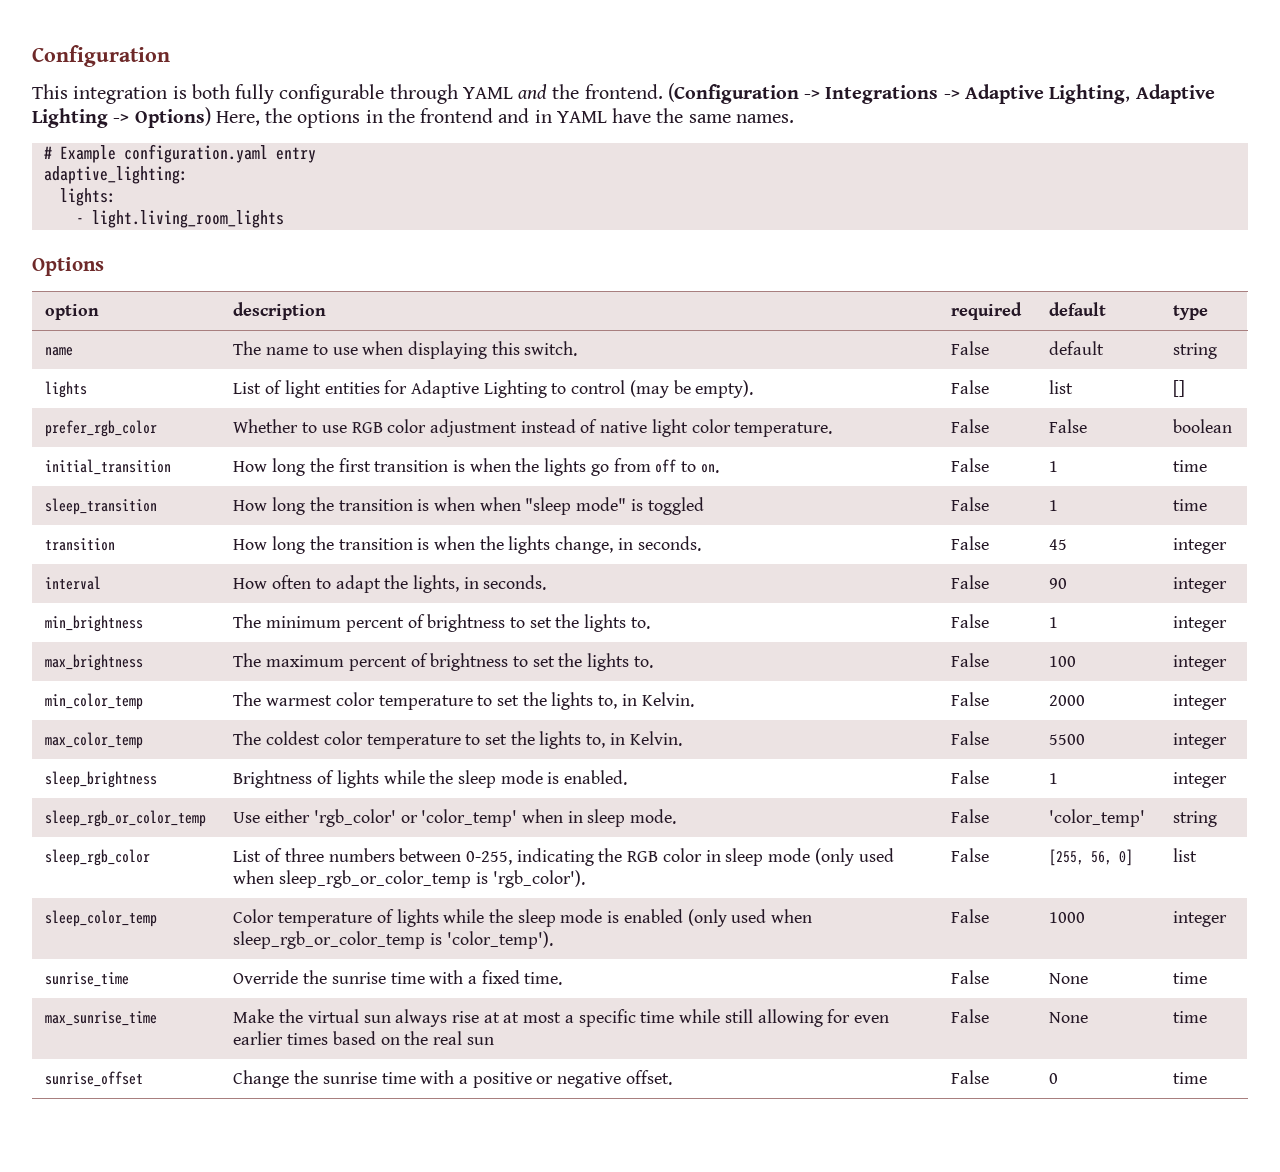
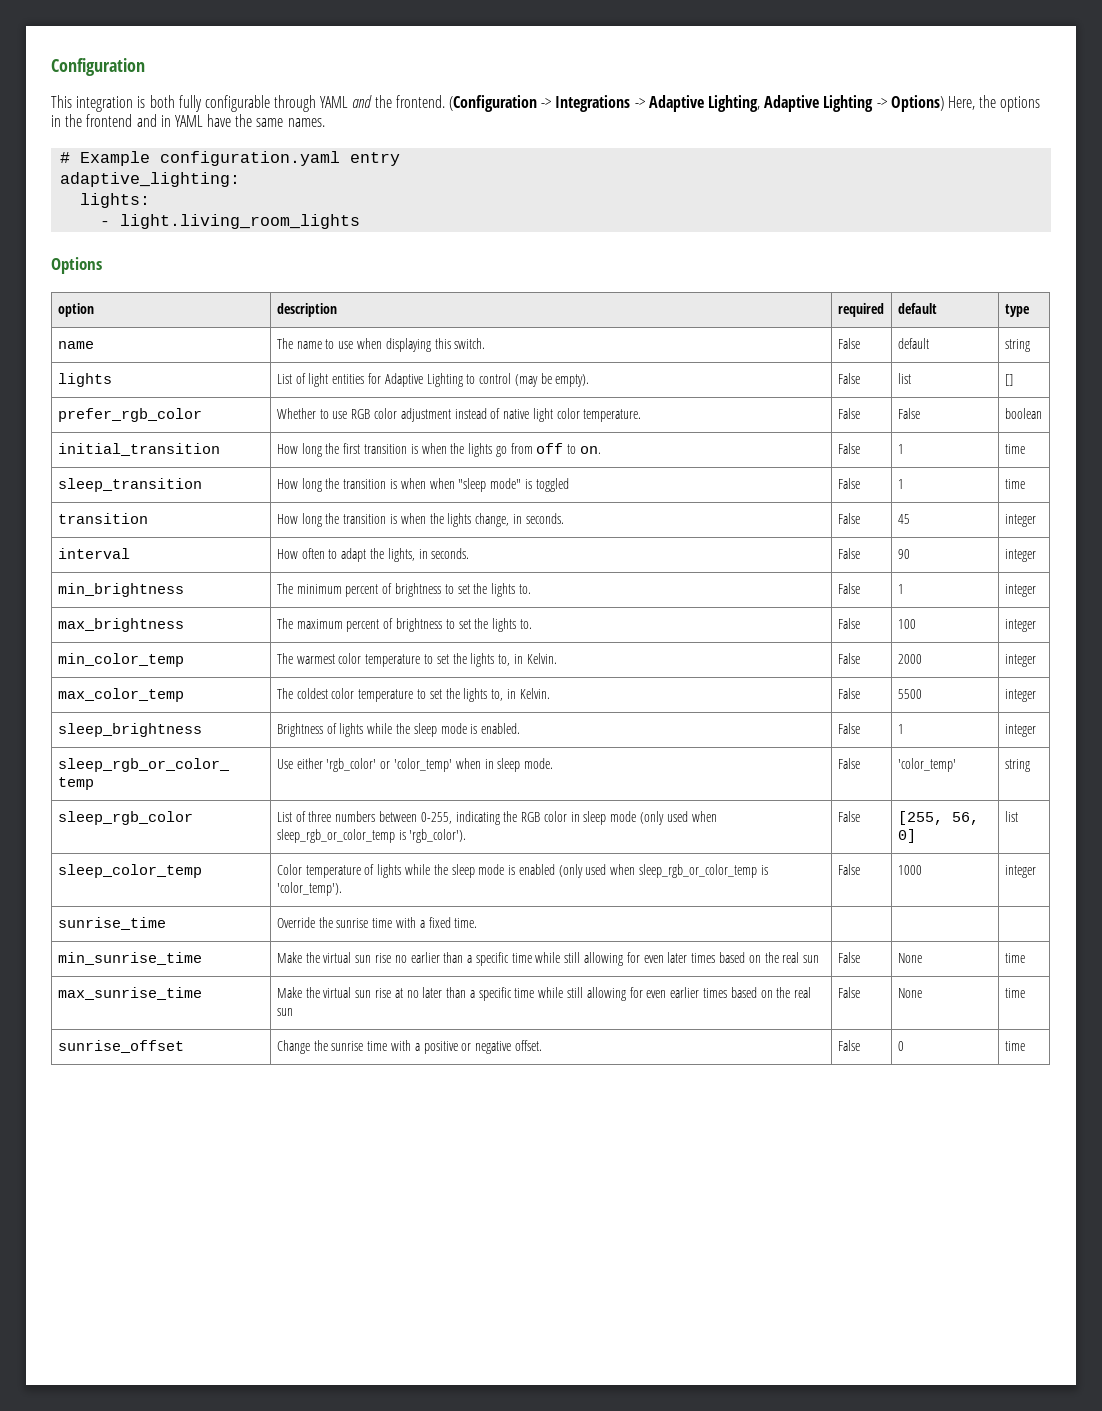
(563, 978) none -> [57,952,202,965] [276,952,820,966] | | // min_sunrise_time | Make the virtual sun rise no earlier than a specific time while still allowing for even later times based on the real sun |
[395,1009,448,1027] always -> (372, 994) none
[503,1012,562,1023] at most -> [406,987,467,998] no later than

